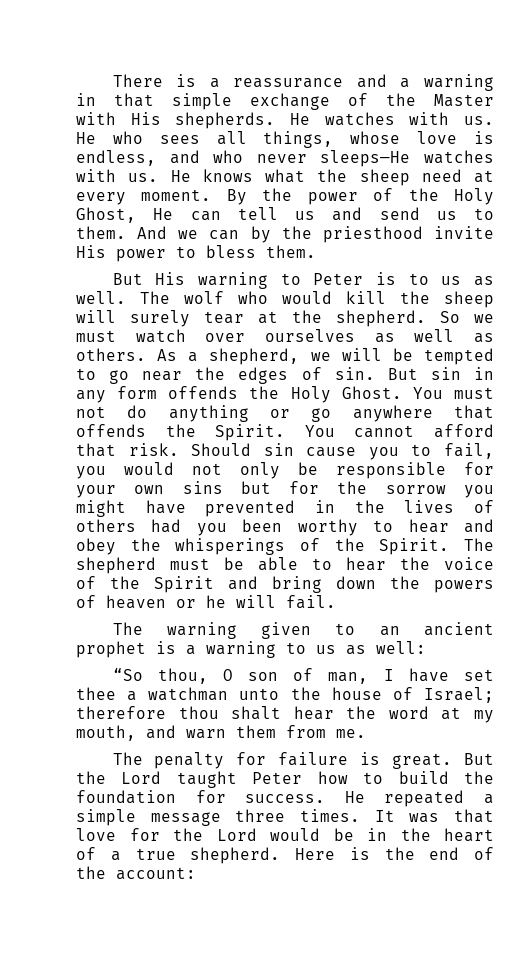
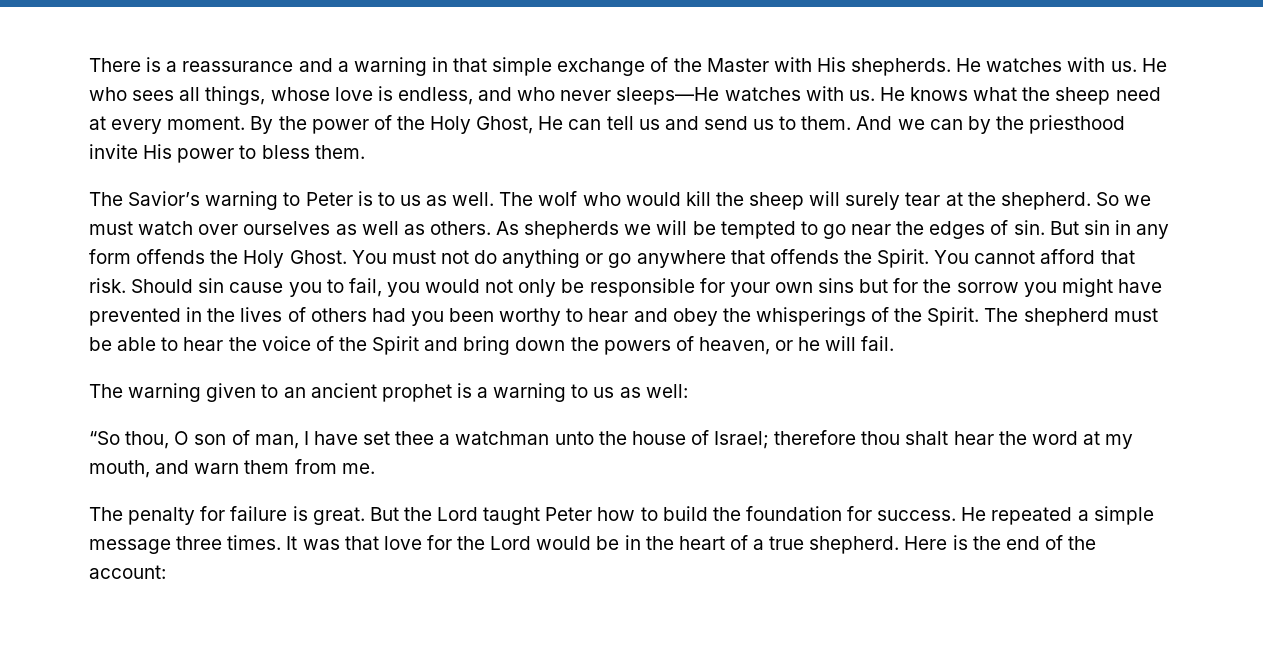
[112,272,186,285] But His -> [89,191,201,206] The Savior’s
[188,348,300,365] a shepherd, -> [524,221,620,239] shepherds
[106,595,166,609] heaven -> [698,337,770,355] heaven,

